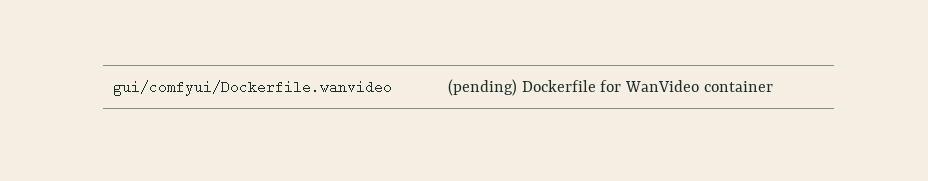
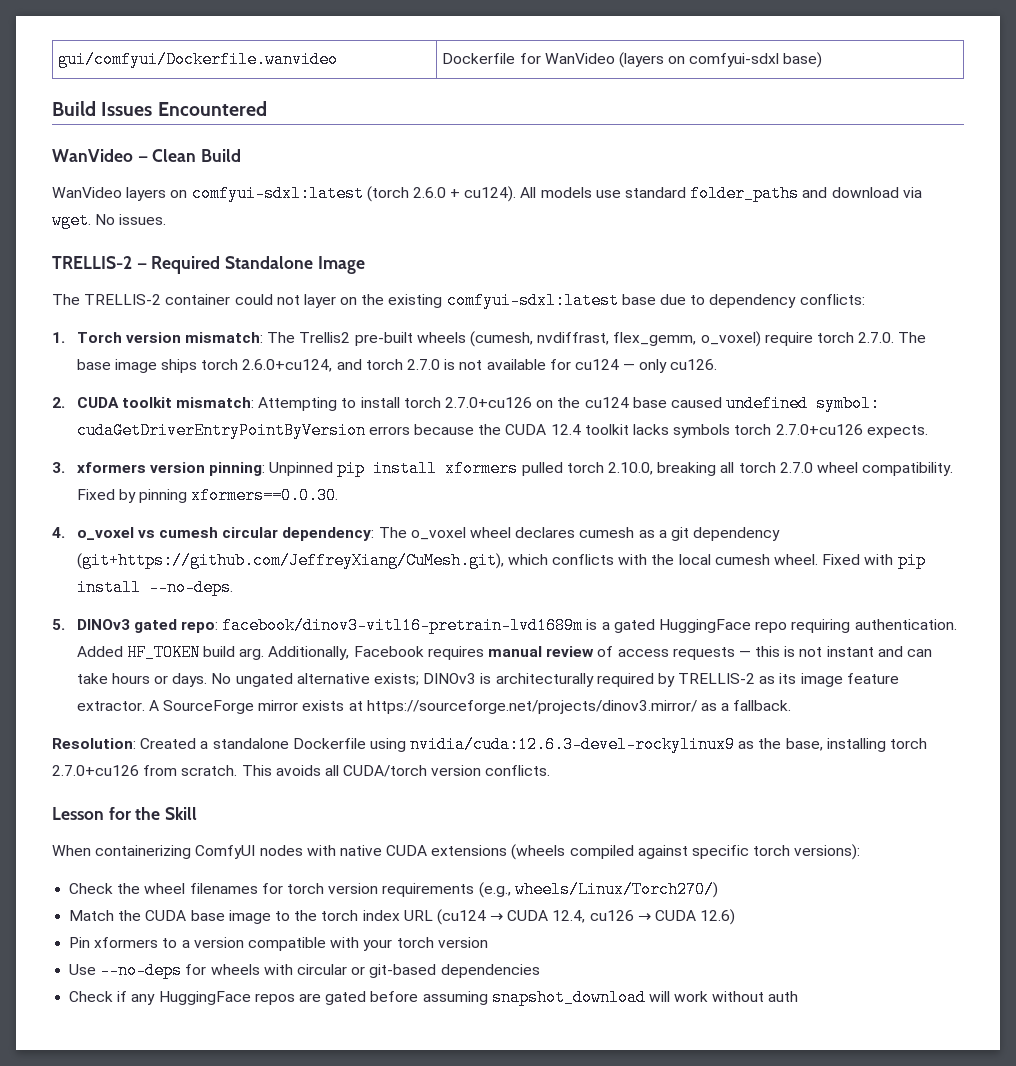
[447,79,517,96] (pending) -> (339, 59) none
[704,81,774,92] container -> [618,52,823,68] [52,101,267,116] [52,149,242,162] [52,185,922,202] [52,212,167,229] [52,256,365,274] [52,292,865,309] [52,331,927,347] [76,359,718,373] [52,395,881,412] [76,422,928,439] [52,460,954,477] [76,487,339,504] [52,527,781,541] [76,552,926,569] [76,579,233,596] [52,617,957,634] [76,644,933,661] [76,673,899,687] [76,700,792,714] [52,736,928,753] [52,765,551,777] [52,807,198,820] [52,844,861,860] [69,881,718,898] [69,909,736,925] [69,937,488,951] [69,962,540,979] [69,989,799,1006] (layers on comfyui-sdxl base) // Build Issues Encountered // WanVideo — Clean Build // WanVideo layers on comfyui-sdxl:latest (torch 2.6.0 + cu124). All models use standard folder_paths and download via wget. No issues. // TRELLIS-2 — Required Standalone Image // The TRELLIS-2 container could not layer on the existing comfyui-sdxl:latest base due to dependency conflicts: // 1. Torch version mismatch: The Trellis2 pre-built wheels (cumesh, nvdiffrast, flex_gemm, o_voxel) require torch 2.7.0. The base image ships torch 2.6.0+cu124, and torch 2.7.0 is not available for cu124 — only cu126. // 2. CUDA toolkit mismatch: Attempting to install torch 2.7.0+cu126 on the cu124 base caused undefined symbol: cudaGetDriverEntryPointByVersion errors because the CUDA 12.4 toolkit lacks symbols torch 2.7.0+cu126 expects. // 3. xformers version pinning: Unpinned pip install xformers pulled torch 2.10.0, breaking all torch 2.7.0 wheel compatibility. Fixed by pinning xformers==0.0.30. // 4. o_voxel vs cumesh circular dependency: The o_voxel wheel declares cumesh as a git dependency (git+https://github.com/JeffreyXiang/CuMesh.git), which conflicts with the local cumesh wheel. Fixed with pip install --no-deps. // 5. DINOv3 gated repo: facebook/dinov3-vitl16-pretrain-lvd1689m is a gated HuggingFace repo requiring authentication. Added HF_TOKEN build arg. Additionally, Facebook requires manual review of access requests — this is not instant and can take hours or days. No ungated alternative exists; DINOv3 is architecturally required by TRELLIS-2 as its image feature extractor. A SourceForge mirror exists at https://sourceforge.net/projects/dinov3.mirror/ as a fallback. // Resolution: Created a standalone Dockerfile using nvidia/cuda:12.6.3-devel-rockylinux9 as the base, installing torch 2.7.0+cu126 from scratch. This avoids all CUDA/torch version conflicts. // Lesson for the Skill // When containerizing ComfyUI nodes with native CUDA extensions (wheels compiled against specific torch versions): // Check the wheel filenames for torch version requirements (e.g., wheels/Linux/Torch270/) // Match the CUDA base image to the torch index URL (cu124 → CUDA 12.4, cu126 → CUDA 12.6) // Pin xformers to a version compatible with your torch version // Use --no-deps for wheels with circular or git-based dependencies // Check if any HuggingFace repos are gated before assuming snapshot_download will work without auth

